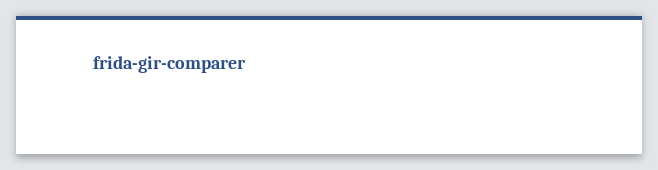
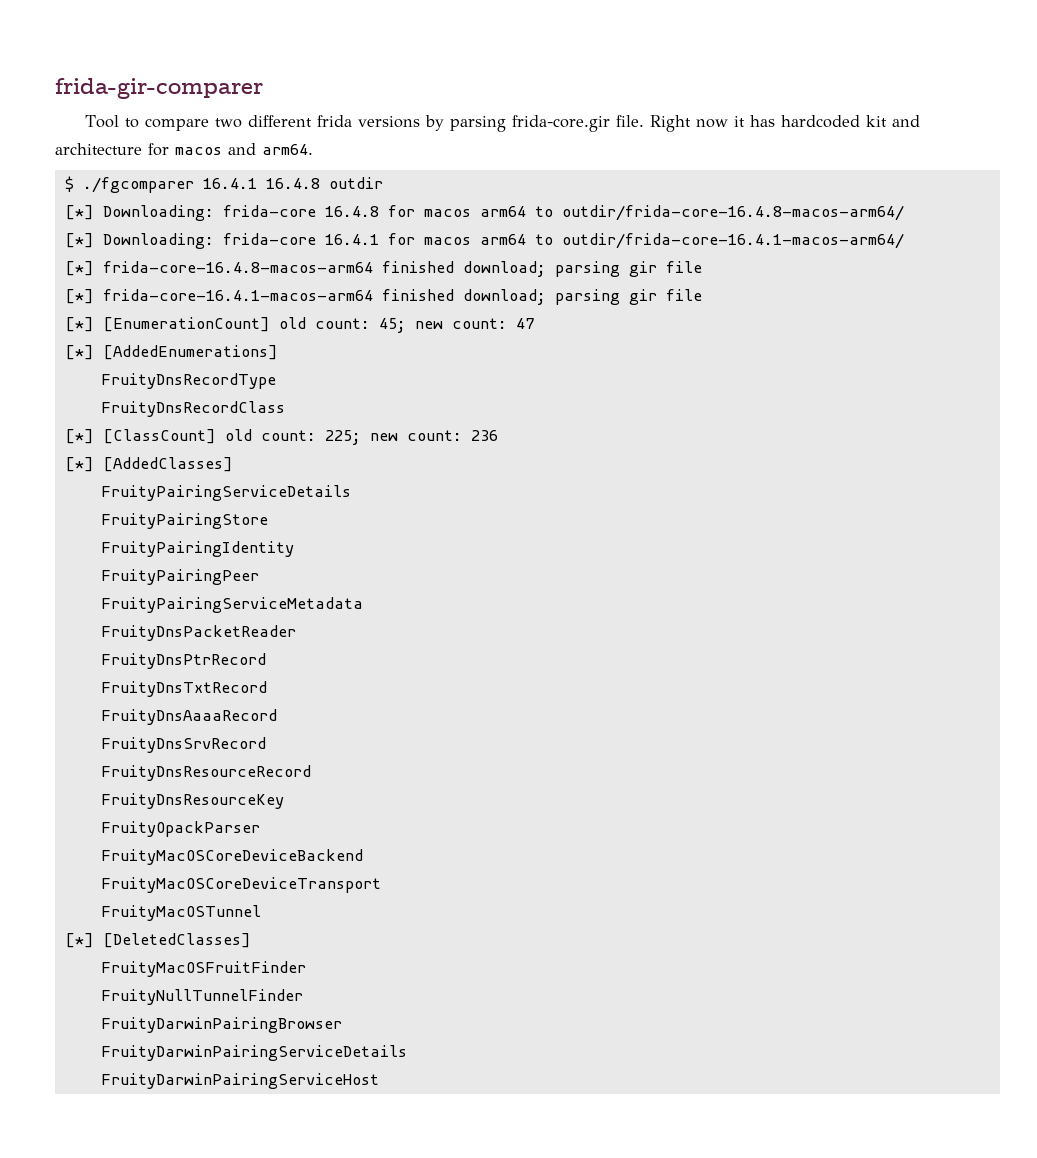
(246, 64) none -> [84,115,920,132] [55,143,313,156] [64,176,383,193] [64,205,904,221] [64,233,904,249] [64,261,702,277] [64,289,702,305] [64,317,534,333] [64,345,278,360] [100,373,276,389] [100,401,285,417] [64,429,498,445] [64,457,233,472] [100,485,351,501] [100,513,268,529] [100,541,294,557] [100,569,259,585] [100,597,363,613] [100,625,296,641] [100,653,266,669] [100,681,267,697] [100,709,277,725] [100,737,266,753] [100,765,311,781] [100,793,284,809] [100,821,260,837] [100,849,363,865] [100,877,381,893] [100,905,261,921] [64,933,251,948] [100,961,306,977] [100,989,303,1005] [100,1017,342,1033] [100,1045,407,1061] [100,1073,379,1089] // Tool to compare two different frida versions by parsing frida-core.gir file. Right now it has hardcoded kit and architecture for macos and arm64. // $ ./fgcomparer 16.4.1 16.4.8 outdir // [*] Downloading: frida-core 16.4.8 for macos arm64 to outdir/frida-core-16.4.8-macos-arm64/ // [*] Downloading: frida-core 16.4.1 for macos arm64 to outdir/frida-core-16.4.1-macos-arm64/ // [*] frida-core-16.4.8-macos-arm64 finished download; parsing gir file // [*] frida-core-16.4.1-macos-arm64 finished download; parsing gir file // [*] [EnumerationCount] old count: 45; new count: 47 // [*] [AddedEnumerations] // FruityDnsRecordType // FruityDnsRecordClass // [*] [ClassCount] old count: 225; new count: 236 // [*] [AddedClasses] // FruityPairingServiceDetails // FruityPairingStore // FruityPairingIdentity // FruityPairingPeer // FruityPairingServiceMetadata // FruityDnsPacketReader // FruityDnsPtrRecord // FruityDnsTxtRecord // FruityDnsAaaaRecord // FruityDnsSrvRecord // FruityDnsResourceRecord // FruityDnsResourceKey // FruityOpackParser // FruityMacOSCoreDeviceBackend // FruityMacOSCoreDeviceTransport // FruityMacOSTunnel // [*] [DeletedClasses] // FruityMacOSFruitFinder // FruityNullTunnelFinder // FruityDarwinPairingBrowser // FruityDarwinPairingServiceDetails // FruityDarwinPairingServiceHost

